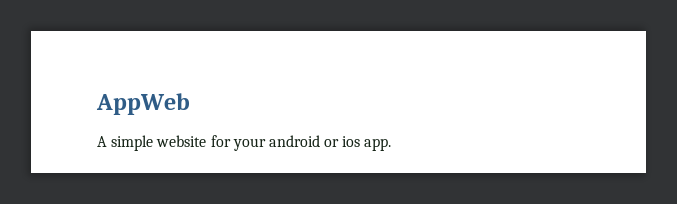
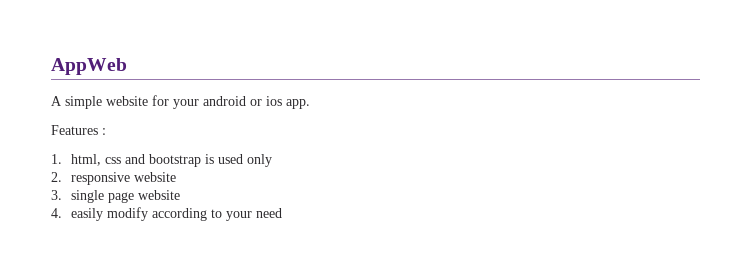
(392, 144) none -> [51,125,106,135] [51,154,272,167] [51,172,176,185] [51,190,180,203] [51,207,282,221] // Features : // 1. html, css and bootstrap is used only // 2. responsive website // 3. single page website // 4. easily modify according to your need

